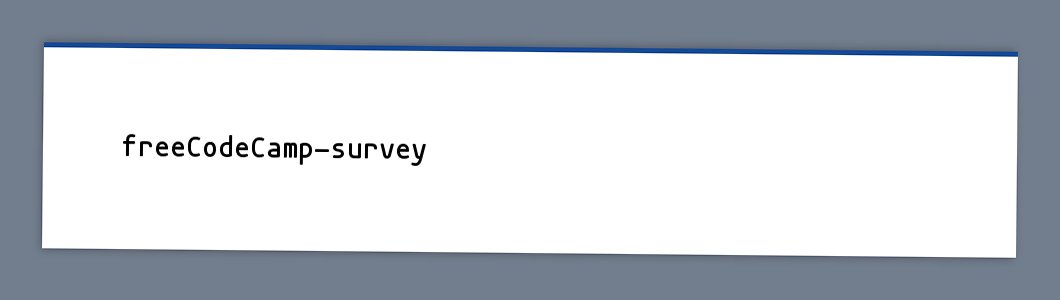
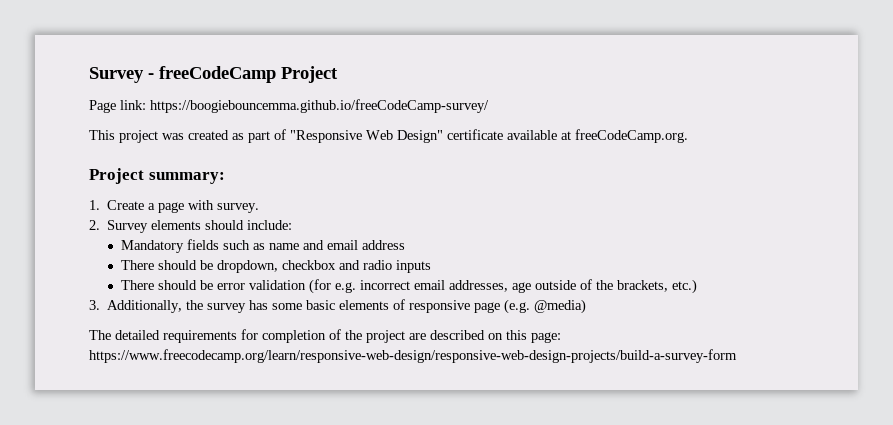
[120,134,428,166] freeCodeCamp-survey -> [89,66,338,83] [89,99,489,113] [89,129,688,143] [89,168,225,184] [89,200,260,213] [89,220,293,233] [121,239,406,253] [121,260,432,273] [121,279,698,294] [89,299,587,314] [89,329,561,343] [89,349,737,363] Survey - freeCodeCamp Project // Page link: https://boogiebouncemma.github.io/freeCodeCamp-survey/ // This project was created as part of "Responsive Web Design" certificate available at freeCodeCamp.org. // Project summary: // 1. Create a page with survey. // 2. Survey elements should include: // Mandatory fields such as name and email address // There should be dropdown, checkbox and radio inputs // There should be error validation (for e.g. incorrect email addresses, age outside of the brackets, etc.) // 3. Additionally, the survey has some basic elements of responsive page (e.g. @media) // The detailed requirements for completion of the project are described on this page: https://www.freecodecamp.org/learn/responsive-web-design/responsive-web-design-projects/build-a-survey-form

